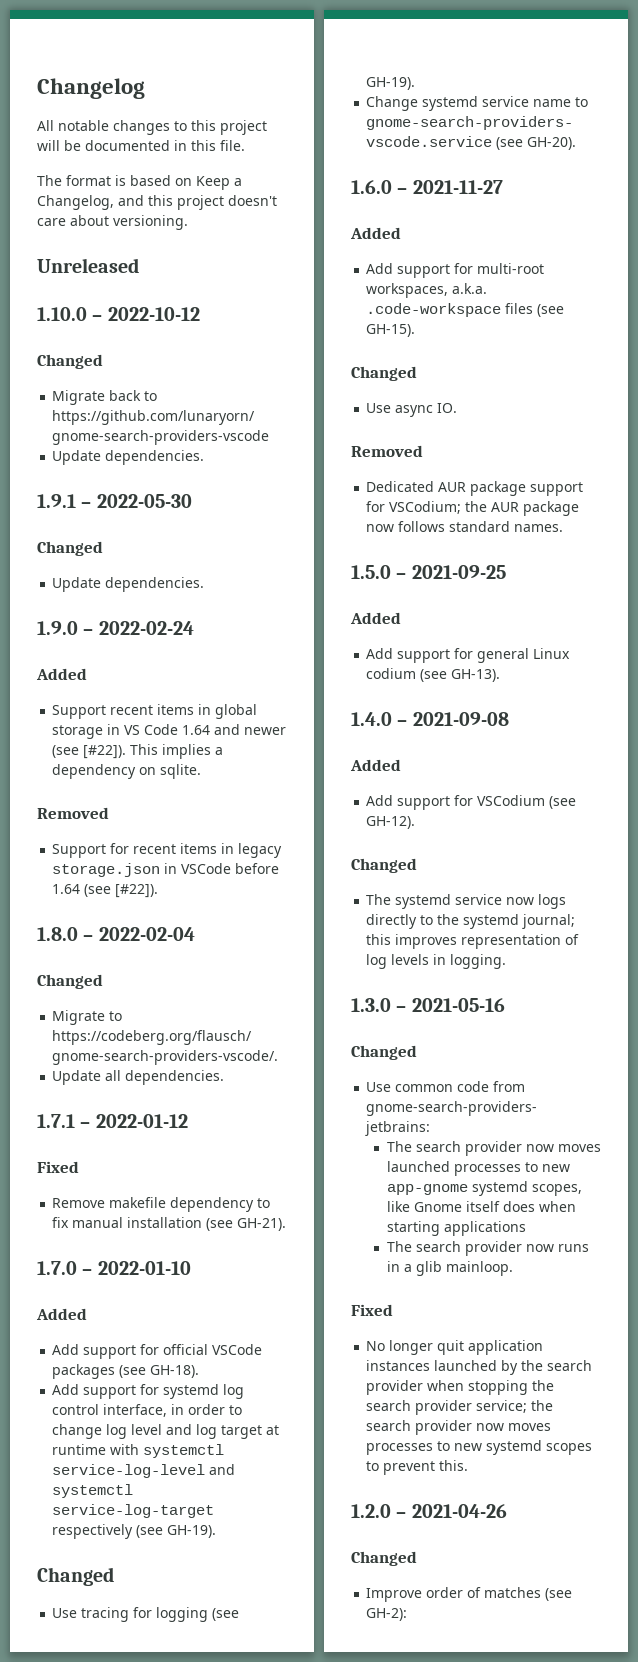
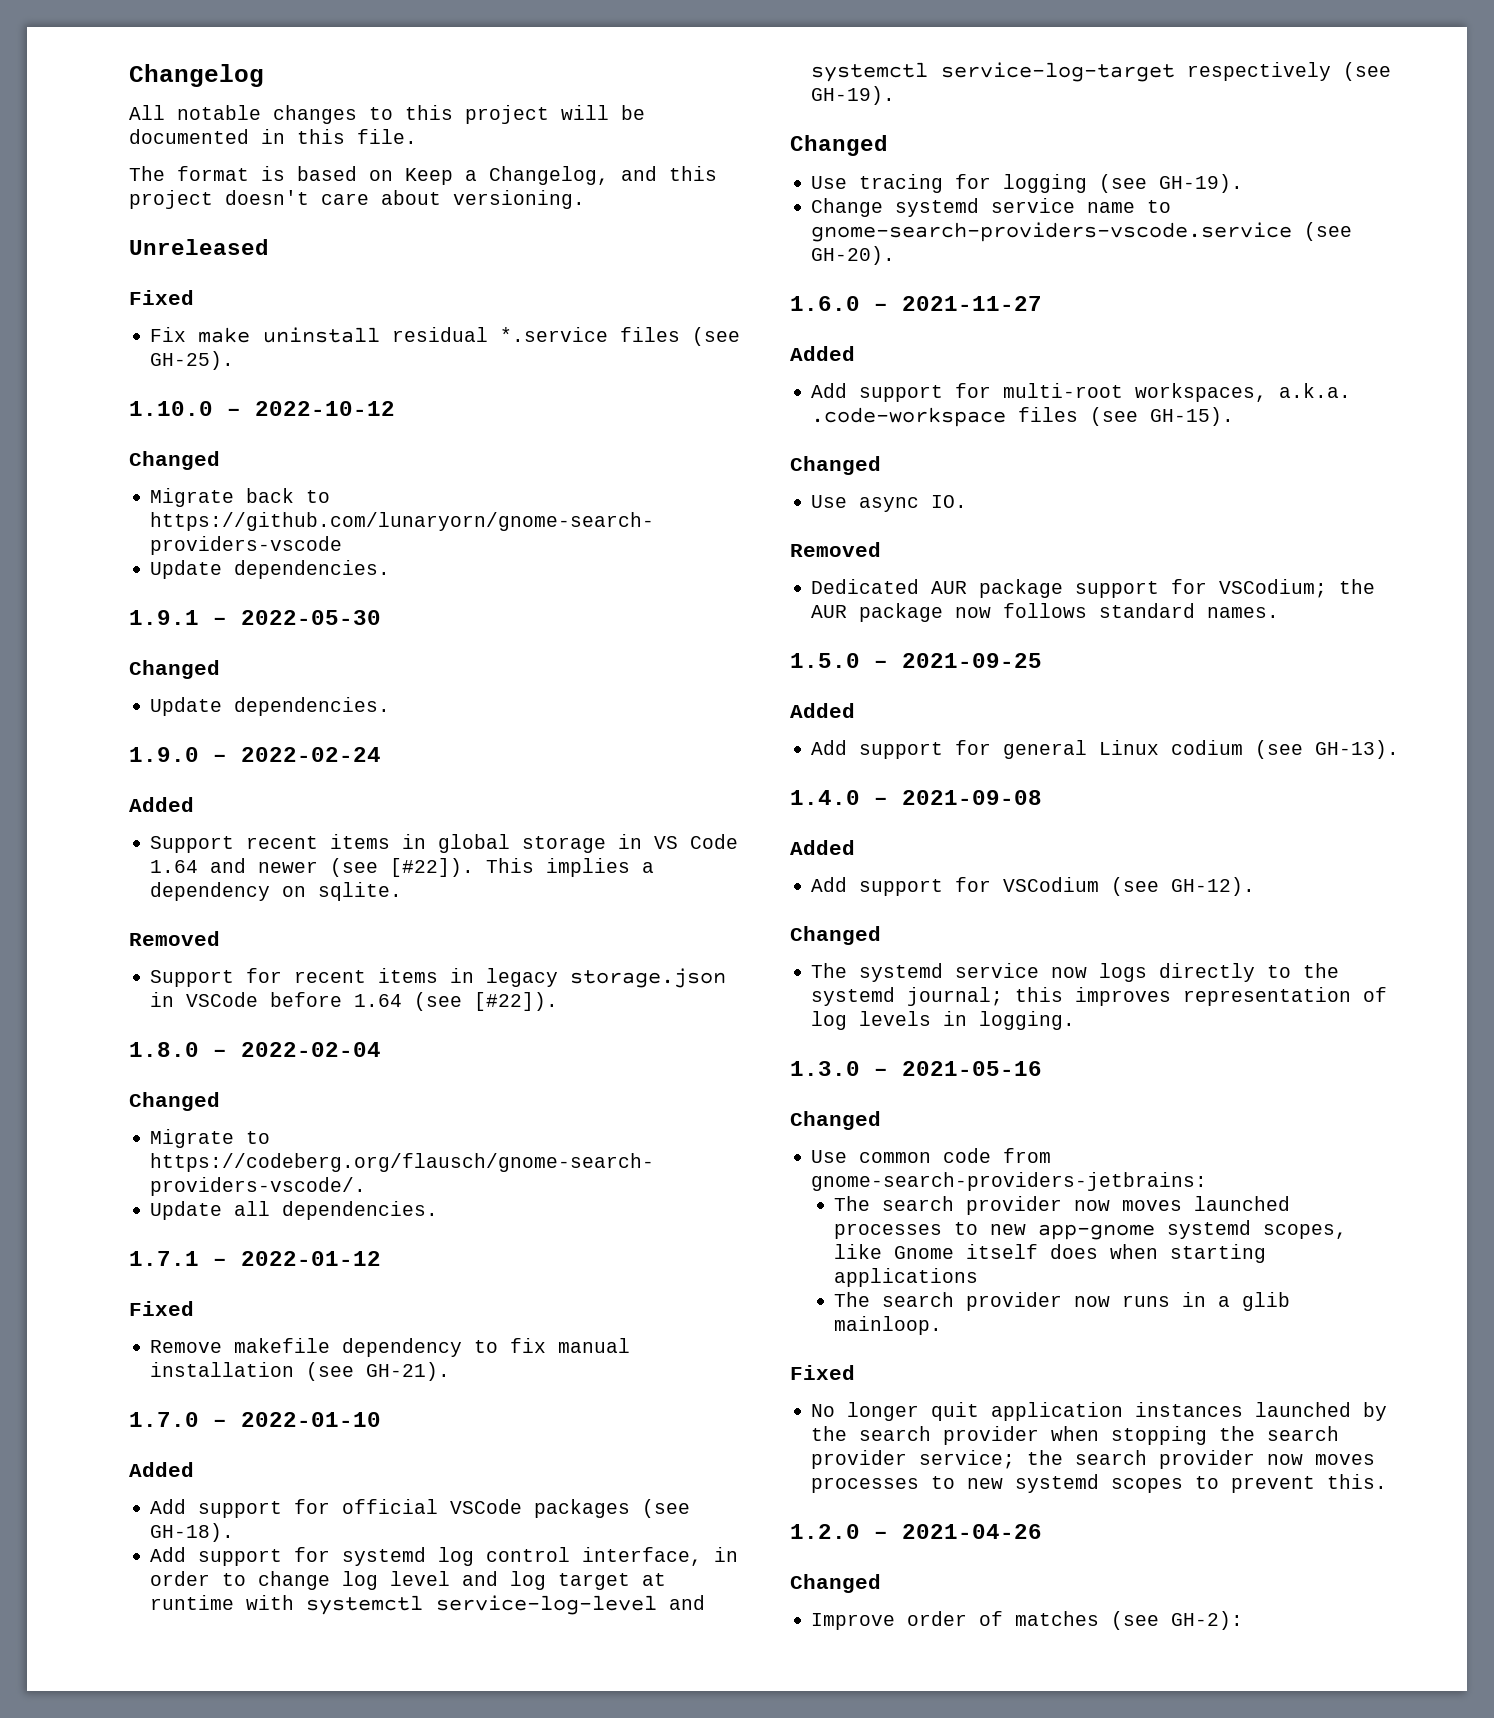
(139, 265) none -> [129,290,194,305] [150,327,741,346] [150,351,235,370] // Fixed // Fix make uninstall residual *.service files (see GH-25).

